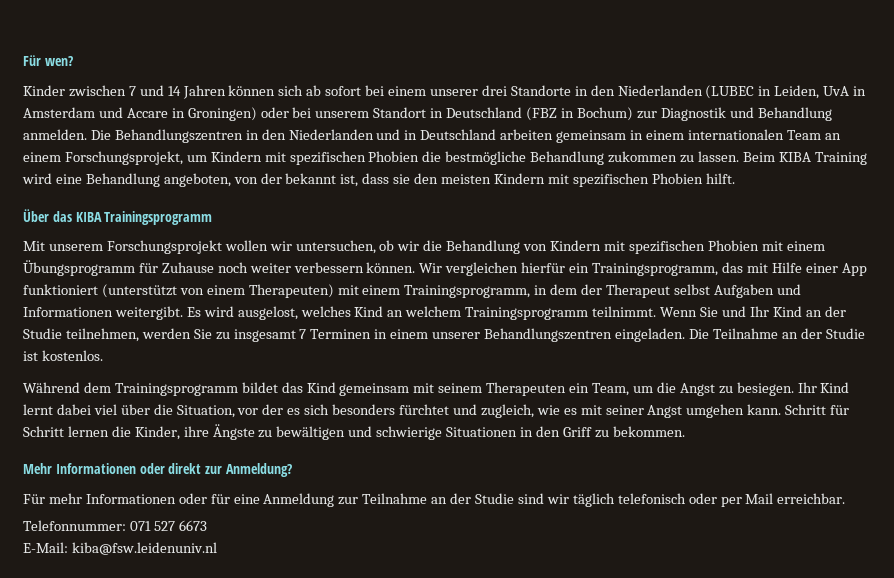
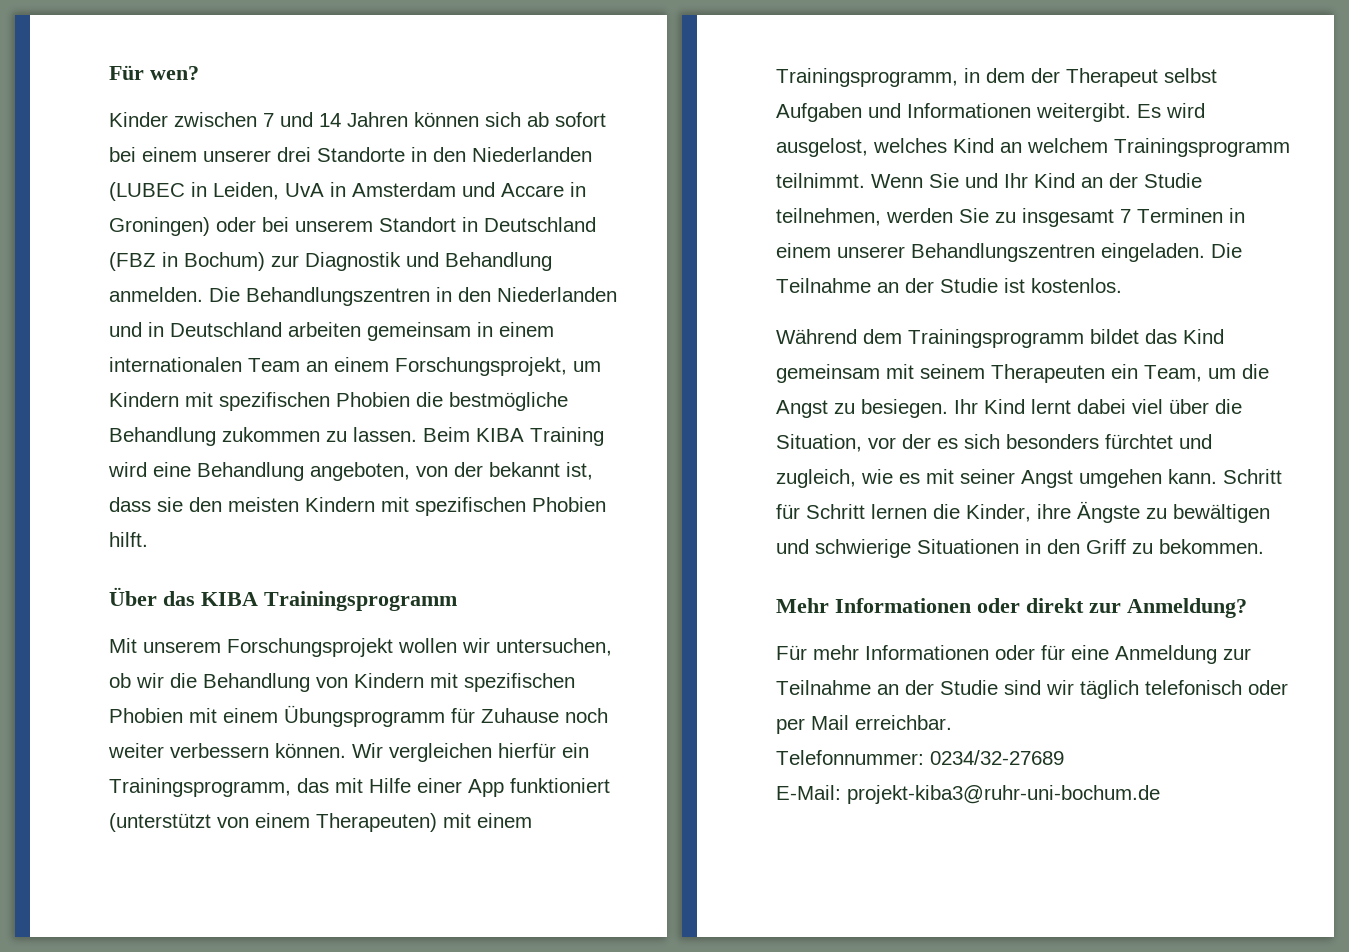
[129,520,207,531] 071 527 6673 -> [930,750,1064,765] 0234/32-27689
[71,542,217,555] kiba@fsw.leidenuniv.nl -> [847,785,1160,804] projekt-kiba3@ruhr-uni-bochum.de

